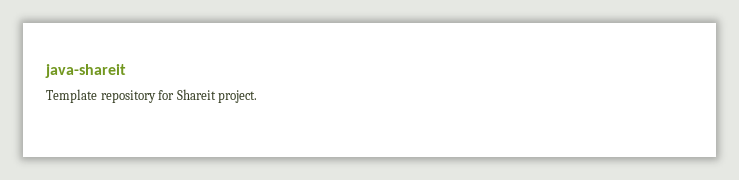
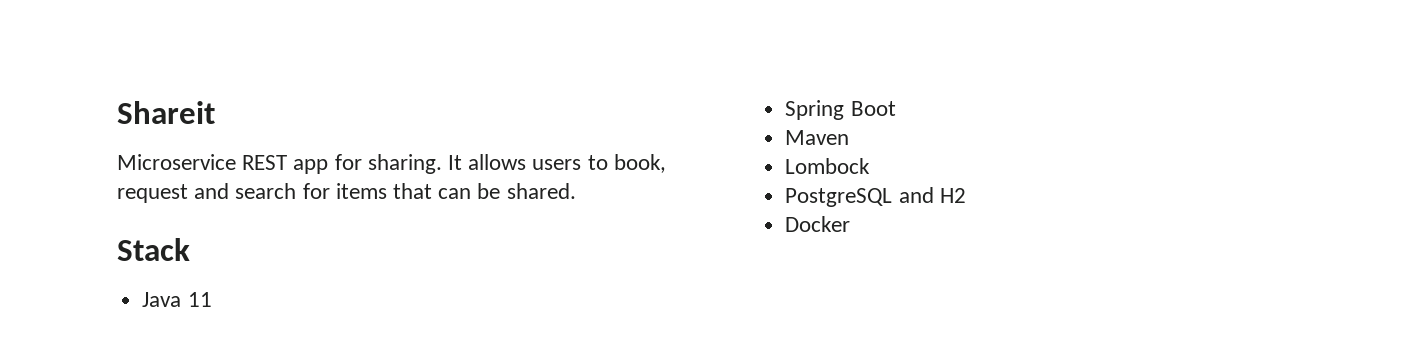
[45,64,126,78] [46,89,258,103] java-shareit // Template repository for Shareit project. -> [117,101,215,124] [117,154,666,174] [117,183,576,203] [117,238,190,261] [142,292,212,307] [785,100,896,120] [785,130,850,145] [785,158,871,174] [785,187,966,207] [785,216,851,232] Shareit // Microservice REST app for sharing. It allows users to book, request and search for items that can be shared. // Stack // Java 11 // Spring Boot // Maven // Lombock // PostgreSQL and H2 // Docker

